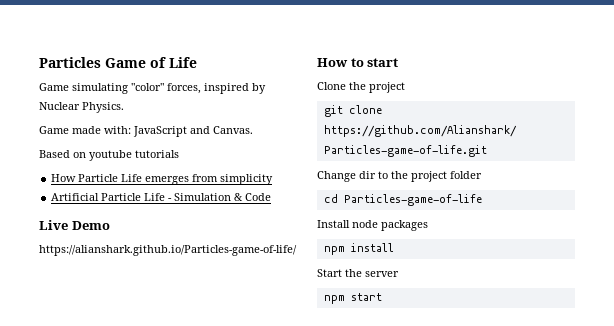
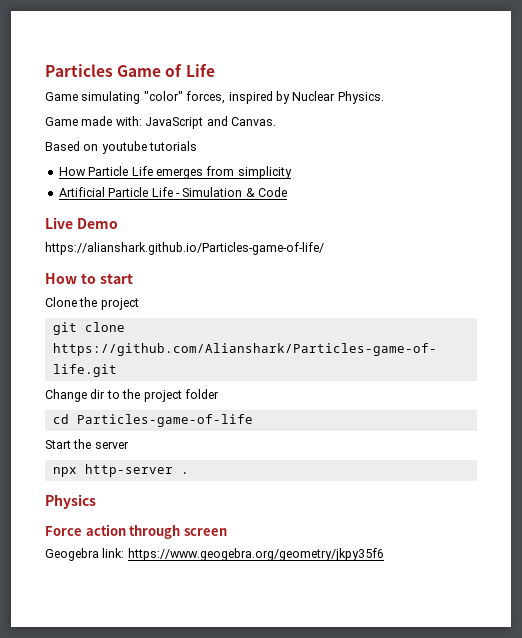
[317,220,428,231] [323,243,394,255] [317,269,399,277] [323,293,382,304] Install node packages // npm install // Start the server // npm start -> [45,439,129,449] [52,464,189,477] [45,494,96,509] [45,524,227,539] [45,548,384,561] Start the server // npx http-server . // Physics // Force action through screen // Geogebra link: https://www.geogebra.org/geometry/jkpy35f6

